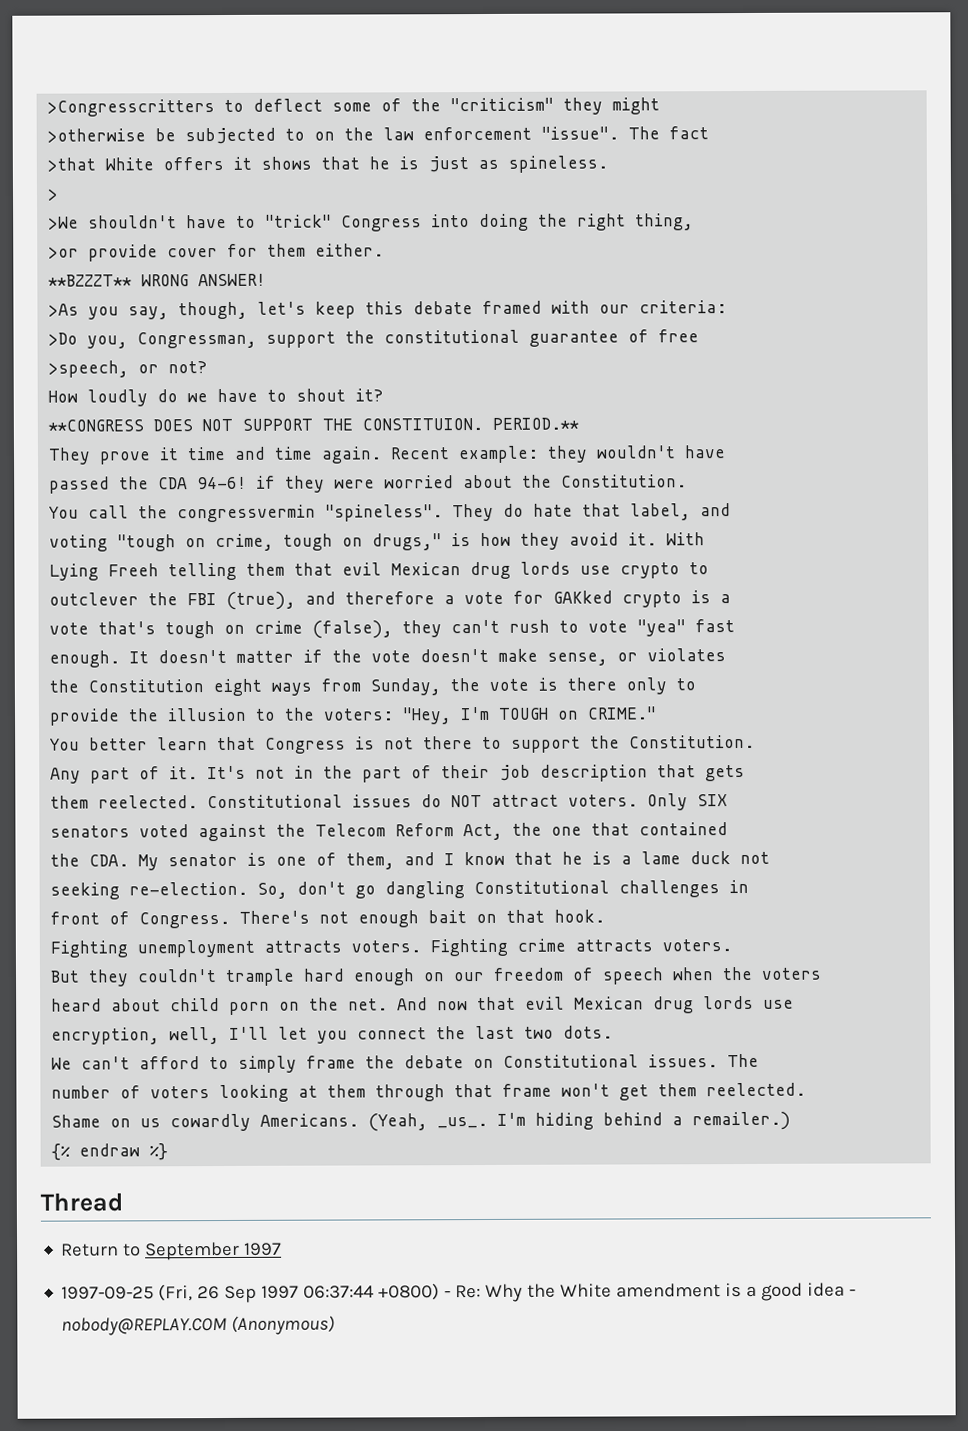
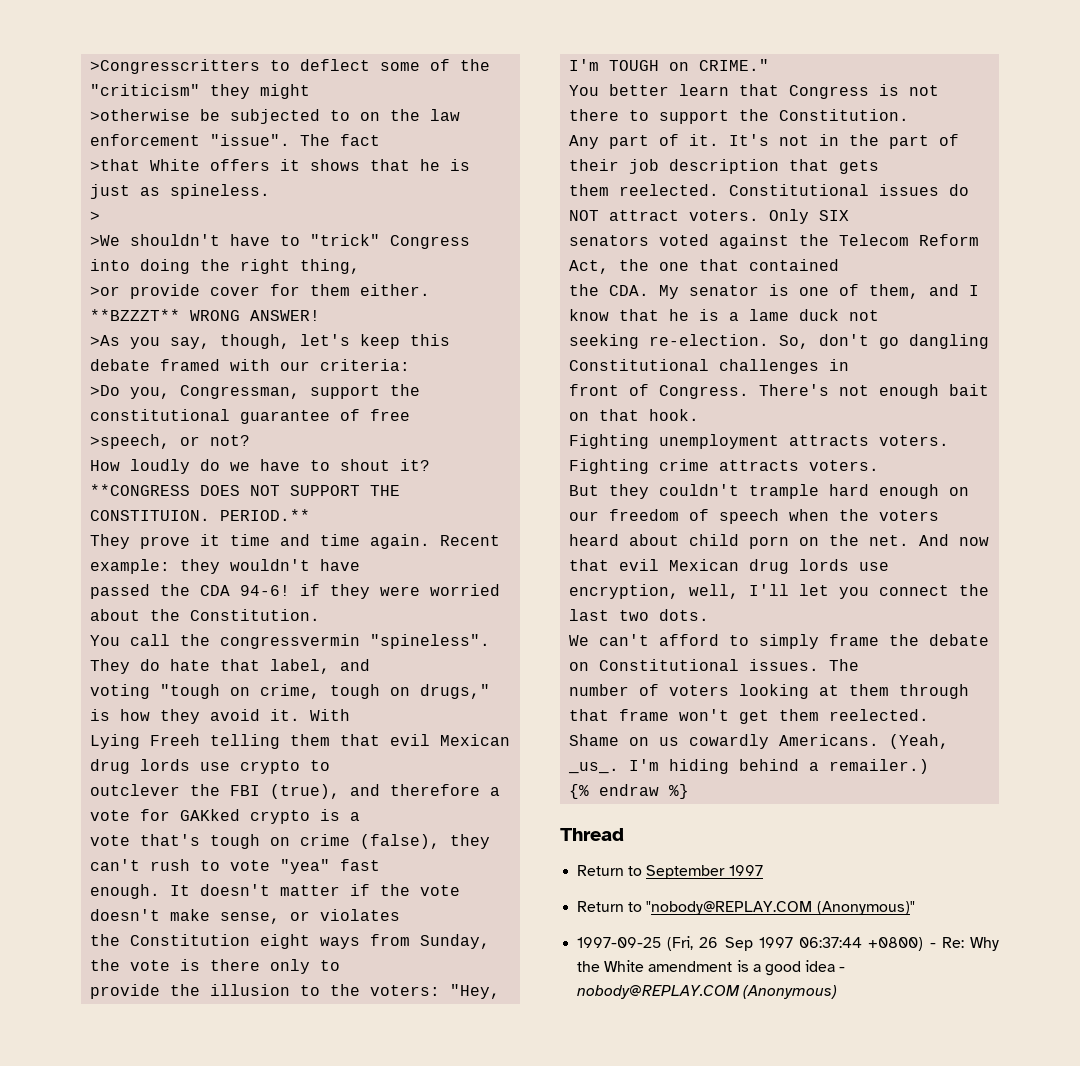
(283, 1249) none -> [577,901,915,915] // Return to "nobody@REPLAY.COM (Anonymous)"

